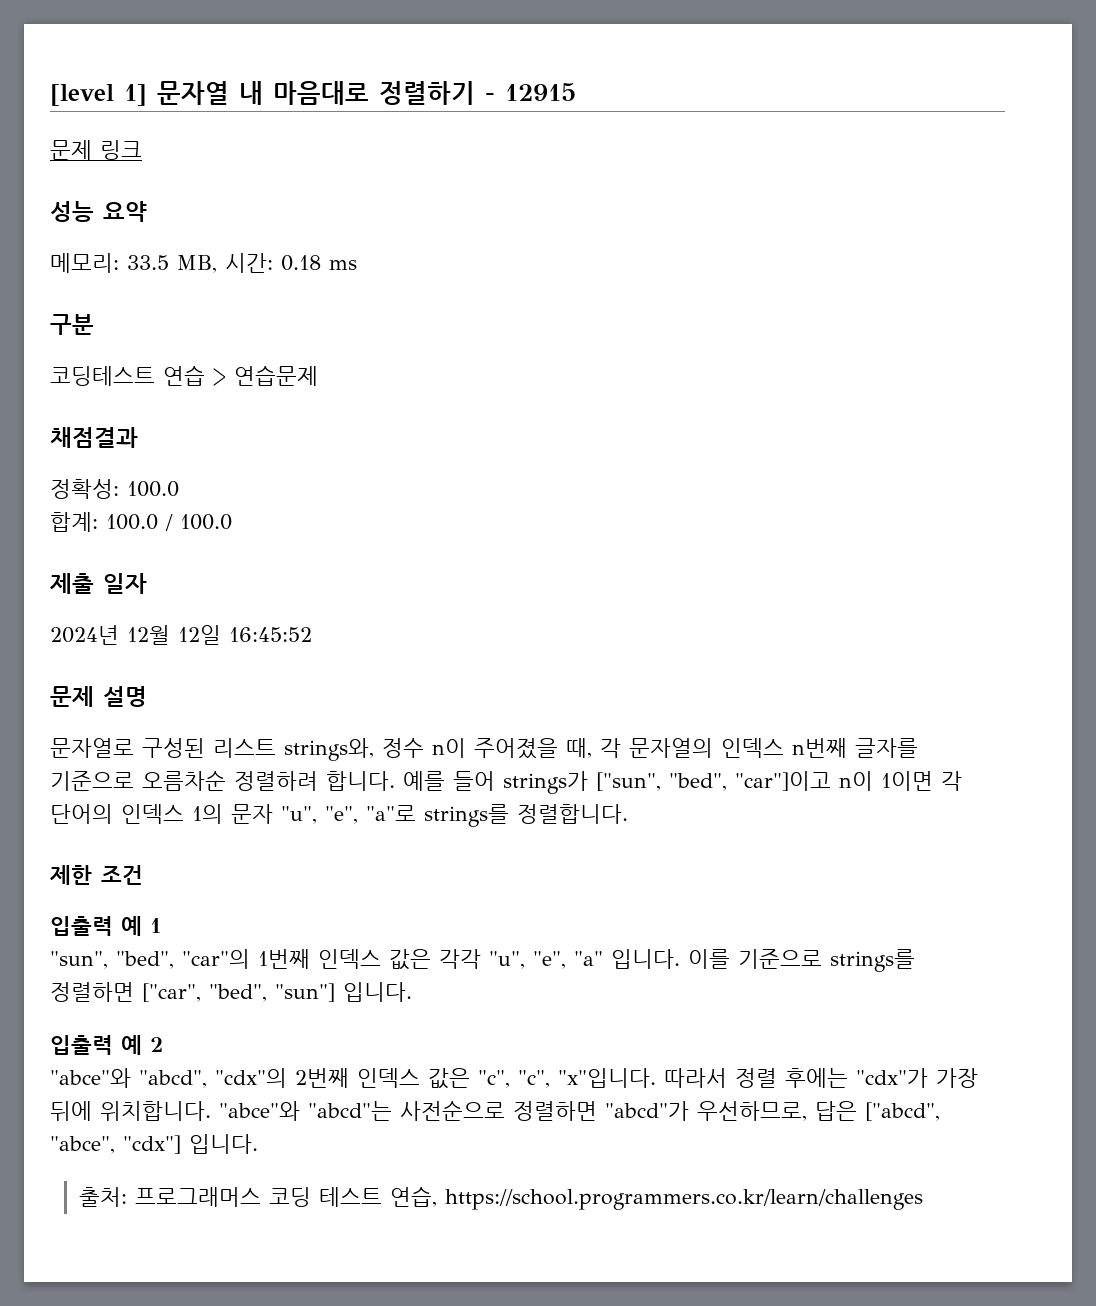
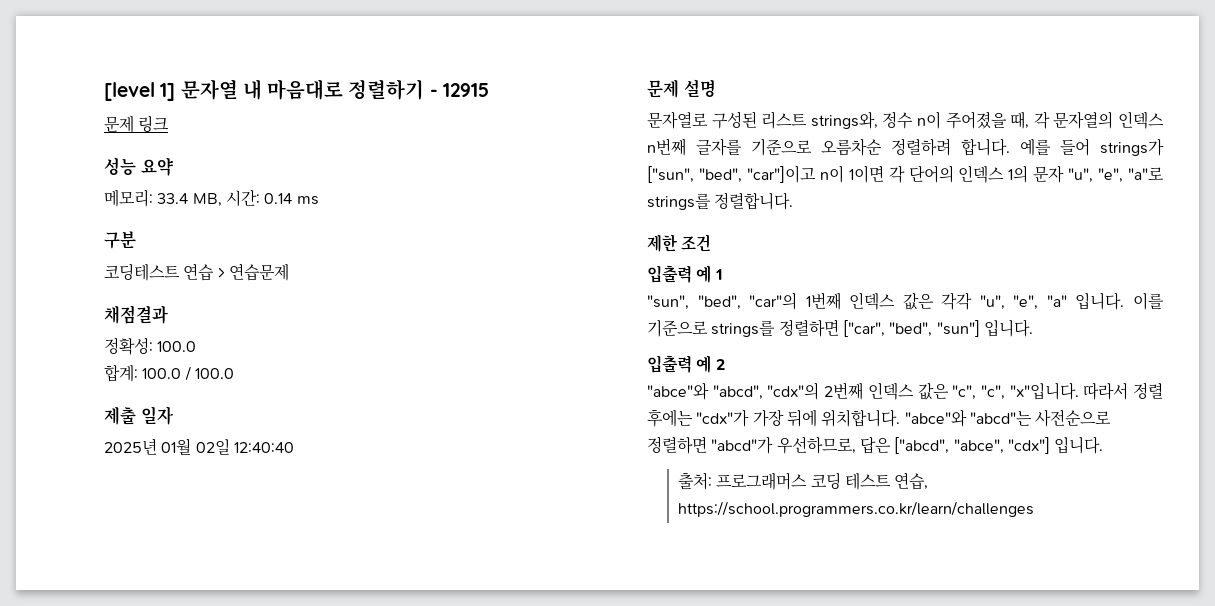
[127,255,169,270] 33.5 -> [157,193,189,204] 33.4
[281,255,321,271] 0.18 -> [264,193,293,204] 0.14
[50,625,312,645] 2024년 12월 12일 16:45:52 -> [104,438,294,455] 2025년 01월 02일 12:40:40

